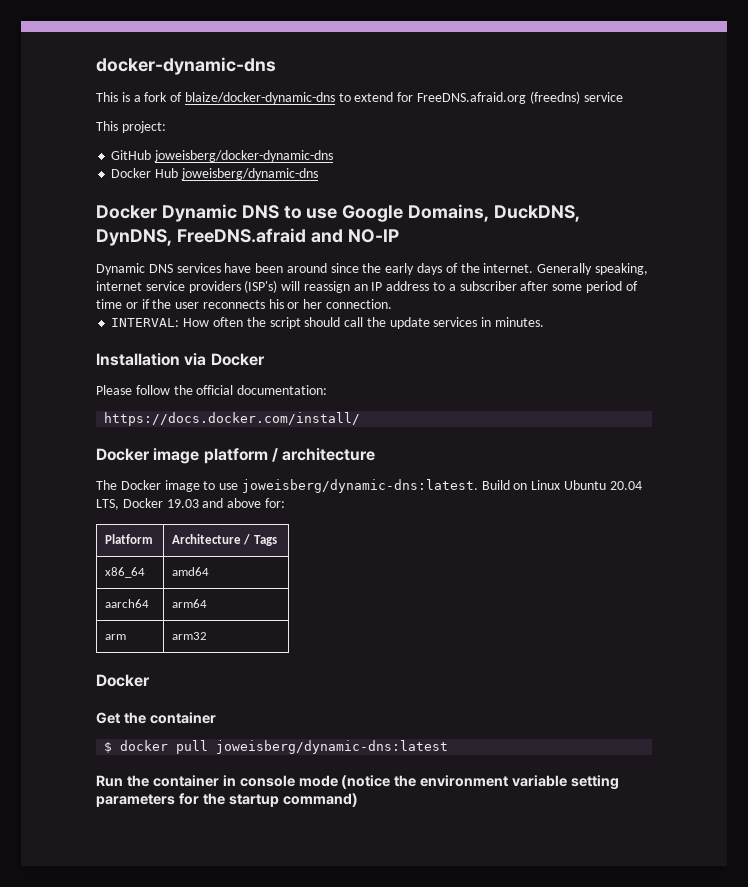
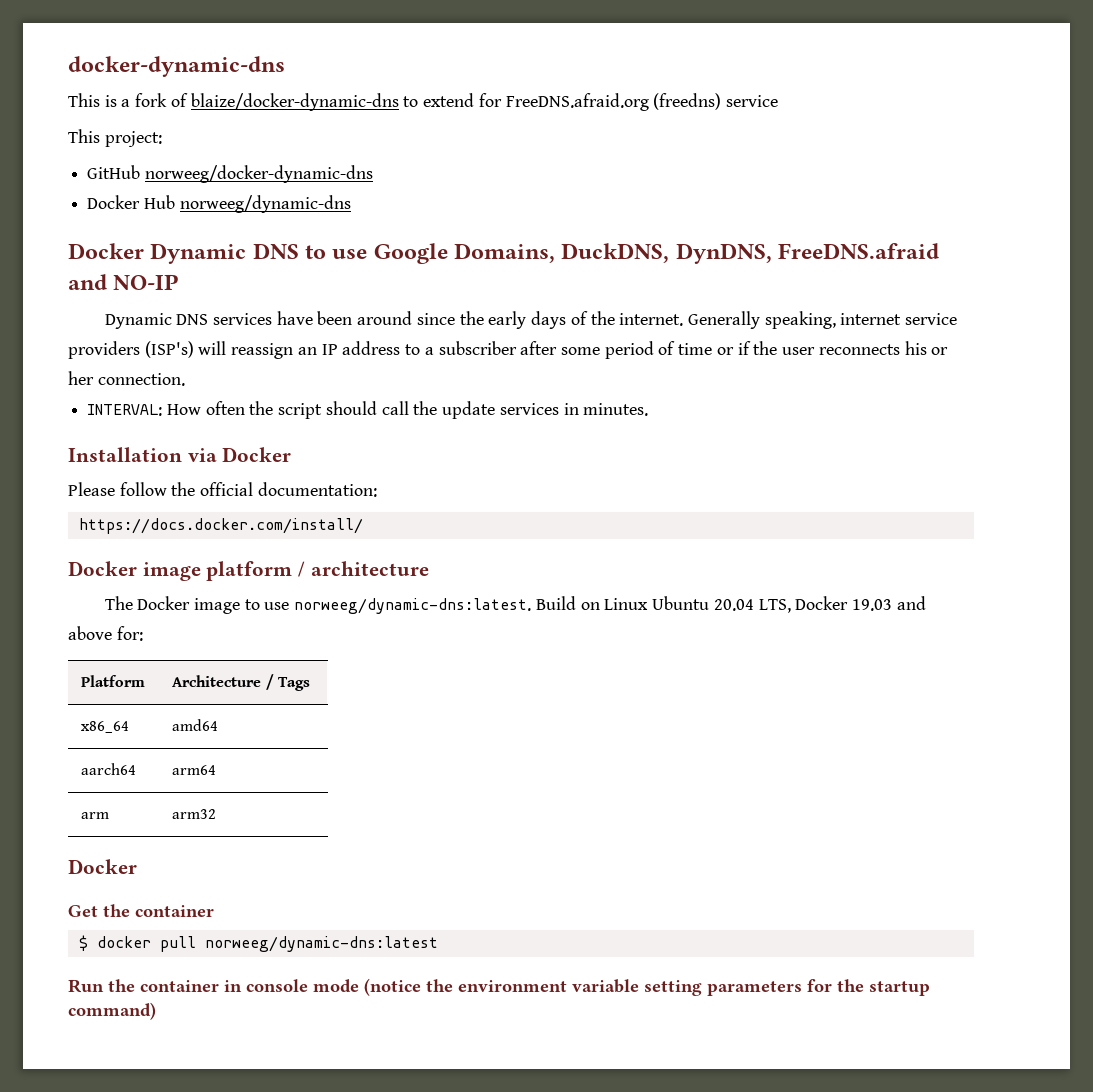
[154,150,334,162] joweisberg/docker-dynamic-dns -> [144,165,373,183] norweeg/docker-dynamic-dns
[180,168,318,180] joweisberg/dynamic-dns -> [179,195,351,213] norweeg/dynamic-dns
[241,479,478,493] joweisberg/dynamic-dns:latest. -> [294,598,532,614] norweeg/dynamic-dns:latest.
[216,740,449,754] joweisberg/dynamic-dns:latest -> [204,936,438,952] norweeg/dynamic-dns:latest

